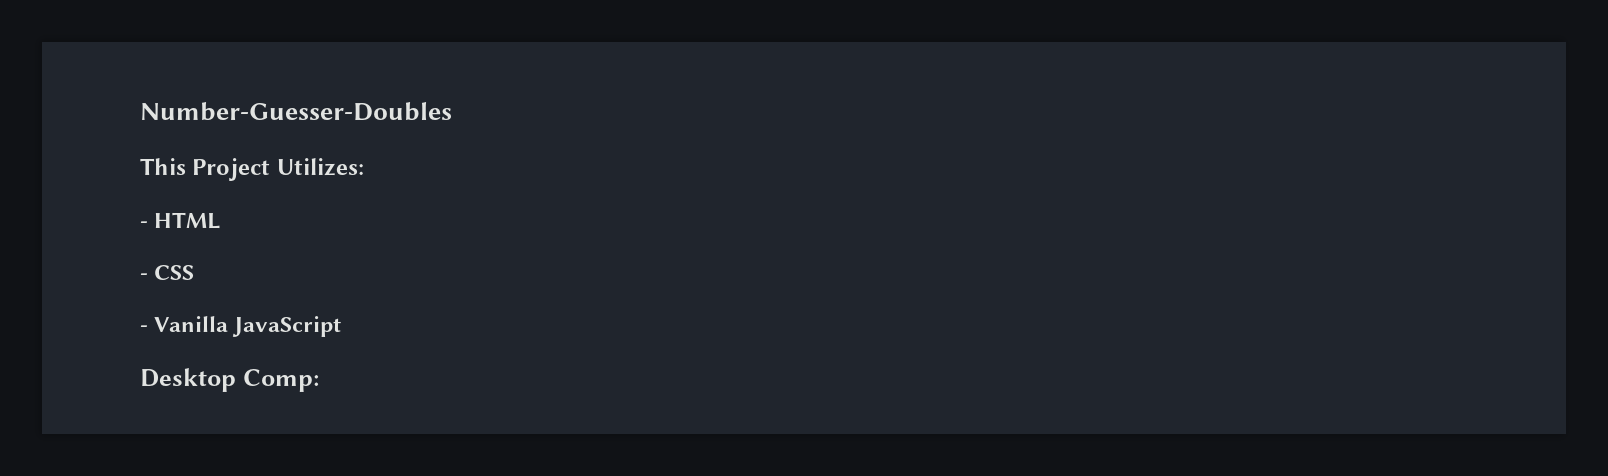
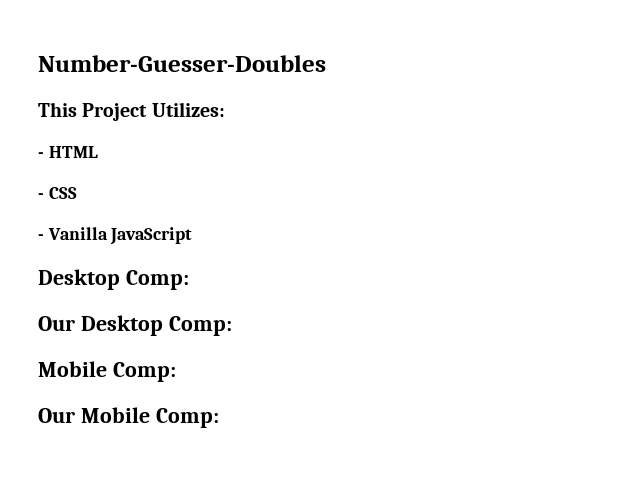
(319, 380) none -> [38,315,232,336] [38,361,176,382] [38,407,219,428] // Our Desktop Comp: // Mobile Comp: // Our Mobile Comp:

